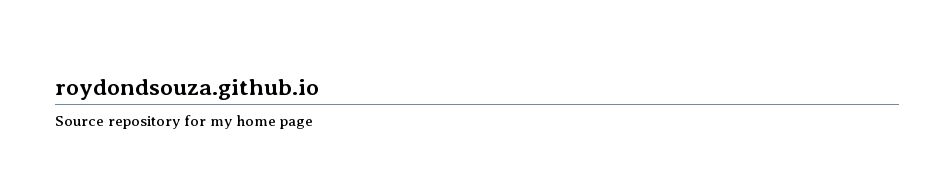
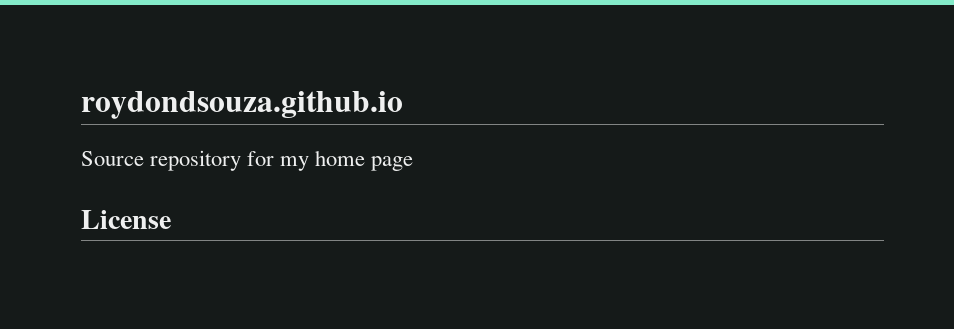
(314, 124) none -> [81,210,171,229] // License

